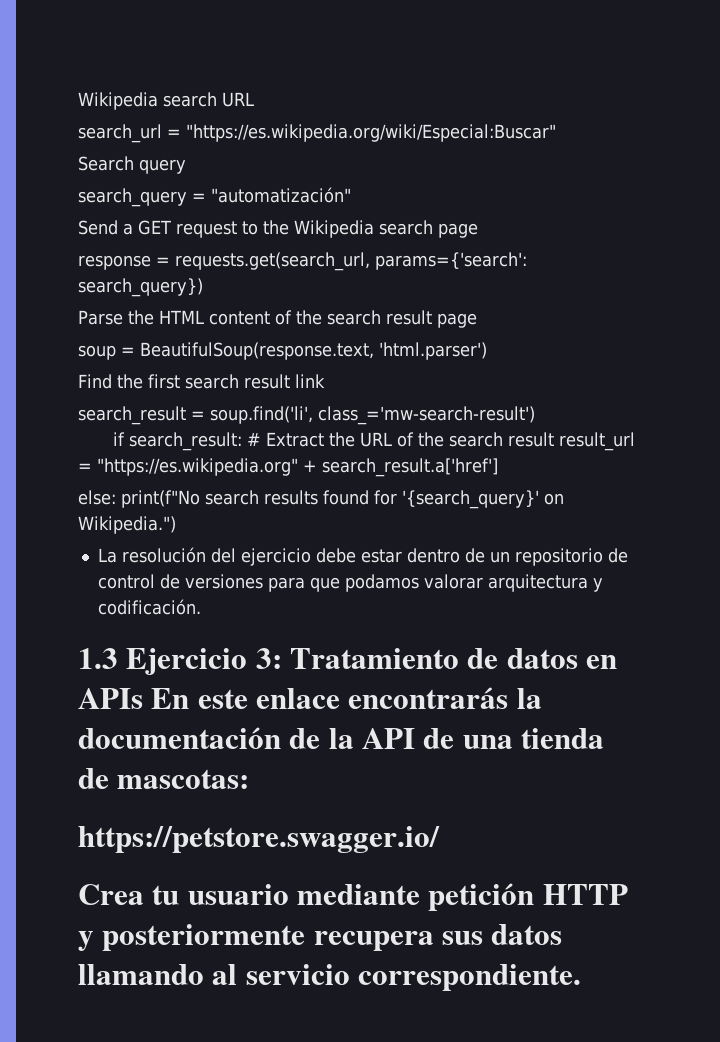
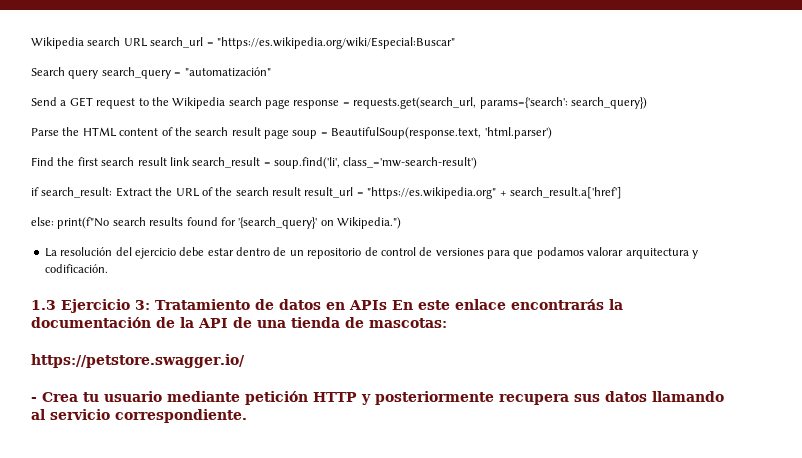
(254, 99) // -> (148, 42) none
(186, 166) // -> (99, 74) none
(478, 230) // -> (290, 104) none
(477, 320) // -> (289, 134) none
(325, 381) // -> (190, 161) none
[247,433,262,446] # -> (113, 192) none
(440, 839) none -> [31,397,37,402] -

